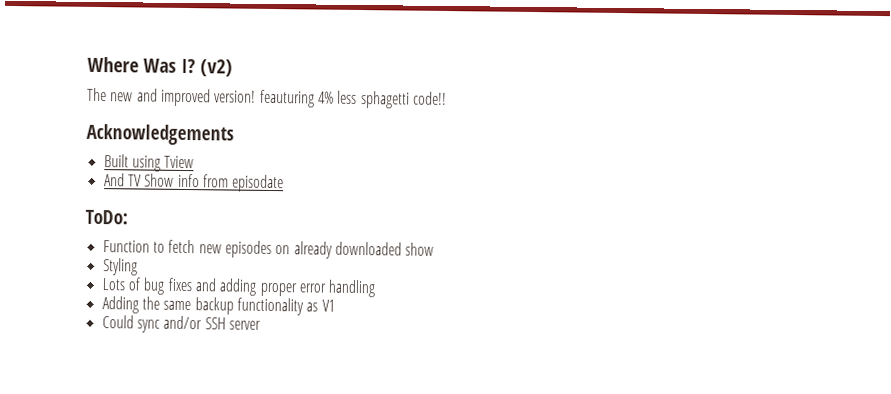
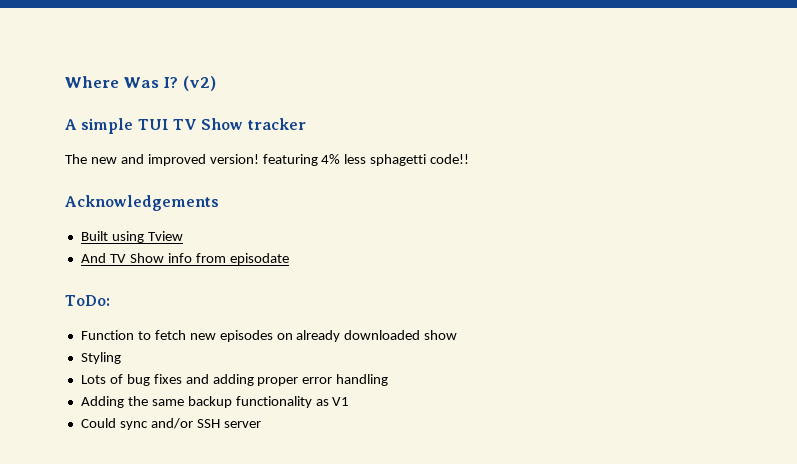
(234, 68) none -> [65,118,306,134] // A simple TUI TV Show tracker
[259,89,315,108] feauturing -> [262,154,318,166] featuring

